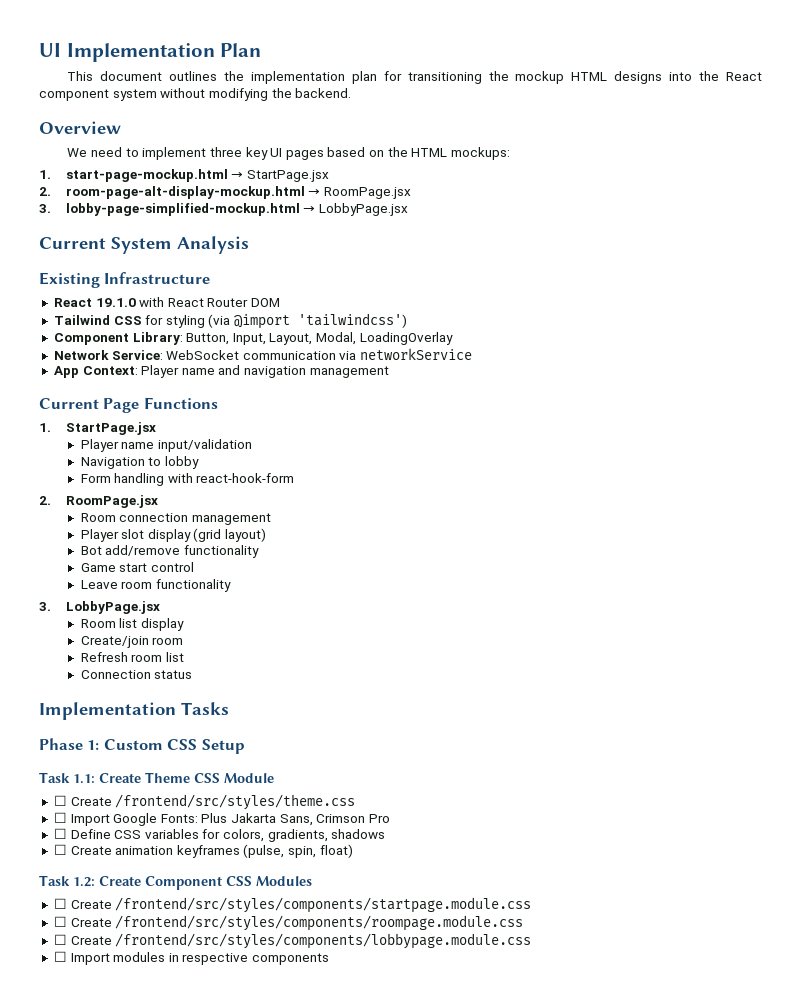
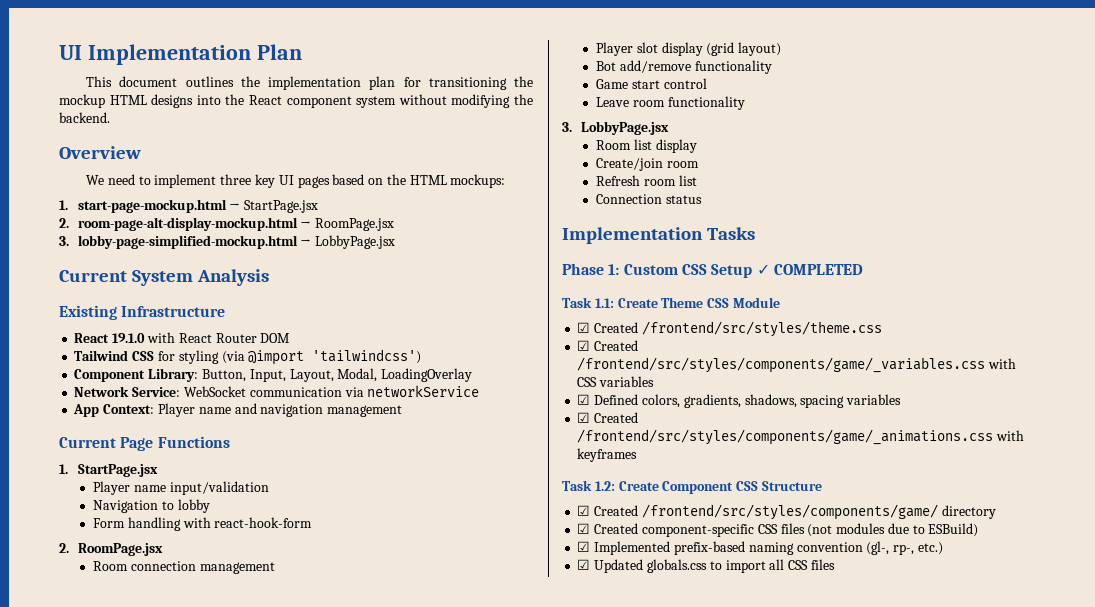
(245, 746) none -> [756,264,863,275] ✓ COMPLETED
[53,795,112,806] ☐ Create -> [577,322,639,333] ☑ Created
[53,812,391,826] [53,828,386,842] [53,844,353,858] ☐ Import Google Fonts: Plus Jakarta Sans, Crimson Pro // ☐ Define CSS variables for colors, gradients, shadows // ☐ Create animation keyframes (pulse, spin, float) -> [577,340,639,351] [577,357,1017,373] [577,376,655,387] [577,394,902,408] [577,412,639,423] [577,429,1025,445] [577,448,638,462] ☑ Created /frontend/src/styles/components/game/_variables.css with CSS variables // ☑ Defined colors, gradients, shadows, spacing variables // ☑ Created /frontend/src/styles/components/game/_animations.css with keyframes
[256,876,312,886] [53,897,532,913] [53,915,524,931] [53,933,532,949] [53,951,330,965] Modules // ☐ Create /frontend/src/styles/components/startpage.module.css // ☐ Create /frontend/src/styles/components/roompage.module.css // ☐ Create /frontend/src/styles/components/lobbypage.module.css // ☐ Import modules in respective components -> [761,481,822,491] [577,504,996,520] [577,523,979,537] [577,541,943,555] [577,559,835,573] Structure // ☑ Created /frontend/src/styles/components/game/ directory // ☑ Created component-specific CSS files (not modules due to ESBuild) // ☑ Implemented prefix-based naming convention (gl-, rp-, etc.) // ☑ Updated globals.css to import all CSS files

